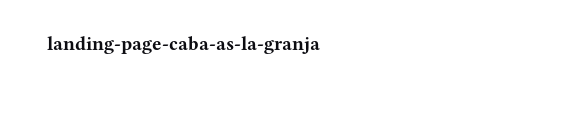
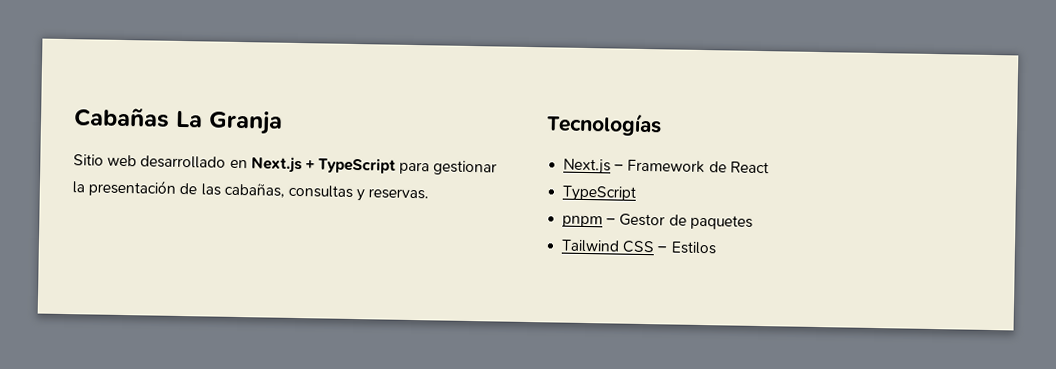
[47,36,320,54] landing-page-caba-as-la-granja -> [73,107,283,135] [73,154,498,176] [72,179,430,202] [546,112,662,137] [563,158,769,175] [562,185,637,202] [562,213,753,230] [561,239,717,255] Cabañas La Granja // Sitio web desarrollado en Next.js + TypeScript para gestionar la presentación de las cabañas, consultas y reservas. // Tecnologías // Next.js – Framework de React // TypeScript // pnpm – Gestor de paquetes // Tailwind CSS – Estilos

